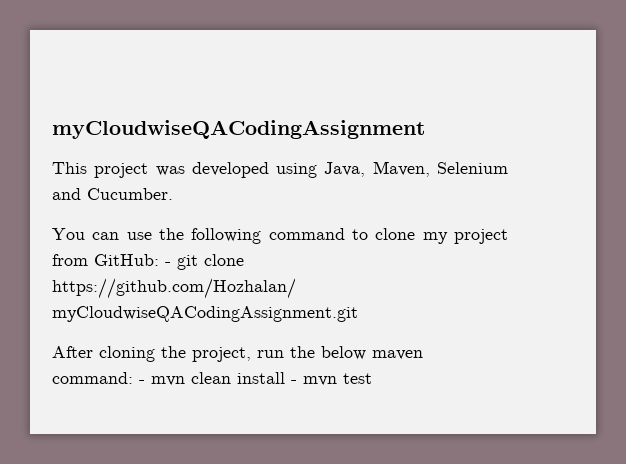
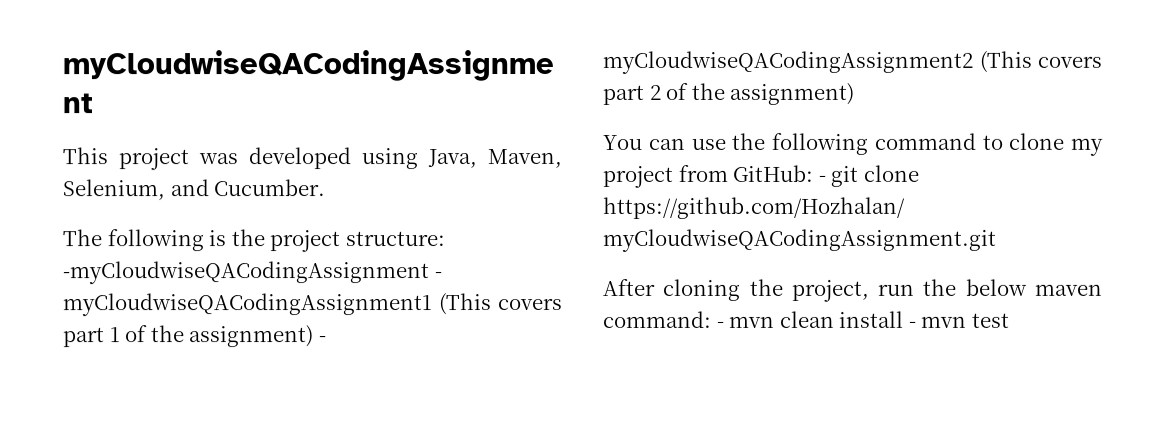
[436,162,508,174] Selenium -> [62,179,165,201] Selenium,
(173, 194) none -> [63,229,446,253] [63,261,443,285] [63,293,563,317] [63,325,327,348] [602,50,1102,74] [602,82,855,105] // The following is the project structure: -myCloudwiseQACodingAssignment - myCloudwiseQACodingAssignment1 (This covers part 1 of the assignment) - myCloudwiseQACodingAssignment2 (This covers part 2 of the assignment)

